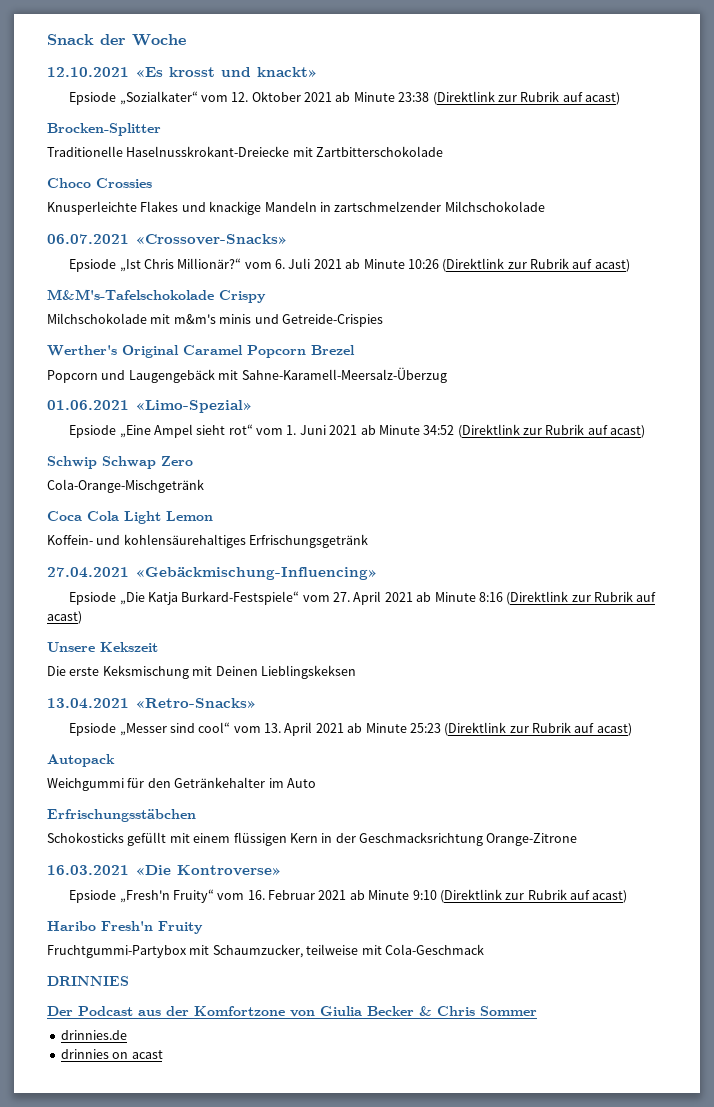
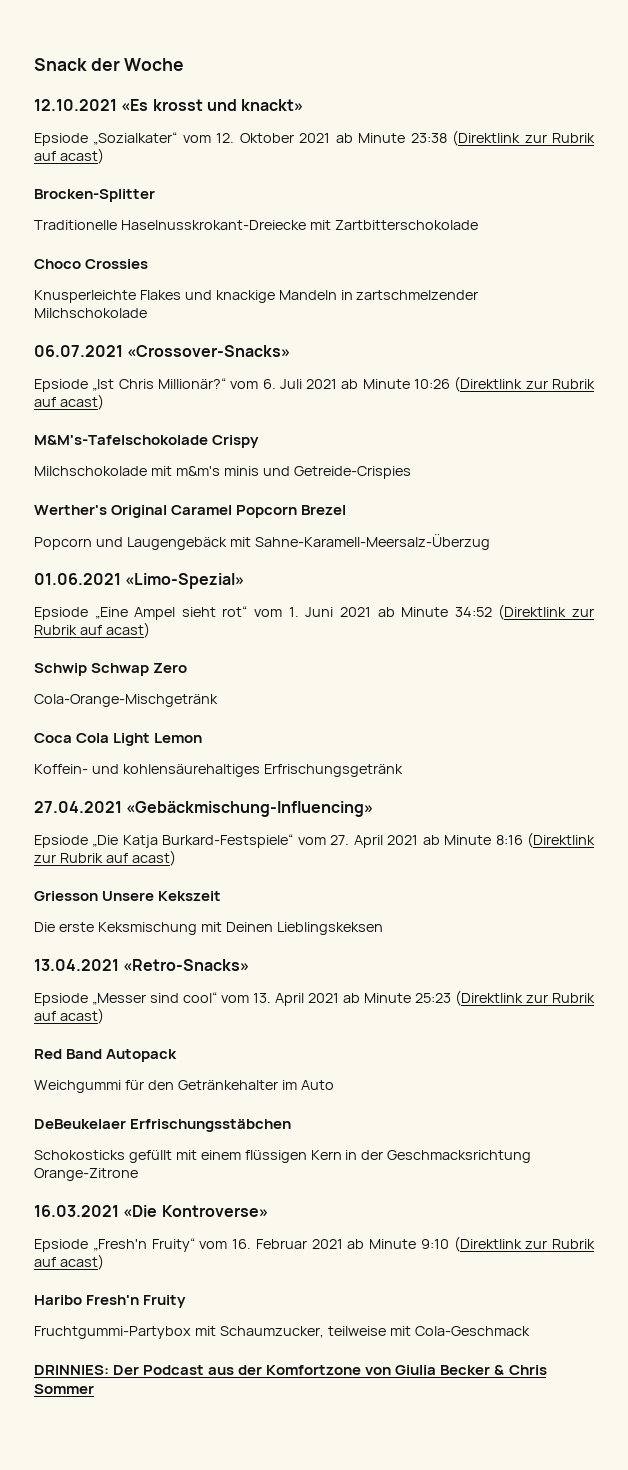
(82, 617) none -> [34,891,98,901] Griesson
(632, 729) none -> [34,1049,103,1059] Red Band
(316, 783) none -> [34,1119,126,1129] DeBeukelaer
[47,976,129,986] DRINNIES // -> [34,1365,109,1375] DRINNIES:
[60,1030,127,1040] [60,1049,163,1059] // drinnies.de // drinnies on acast -> (94, 1389) none

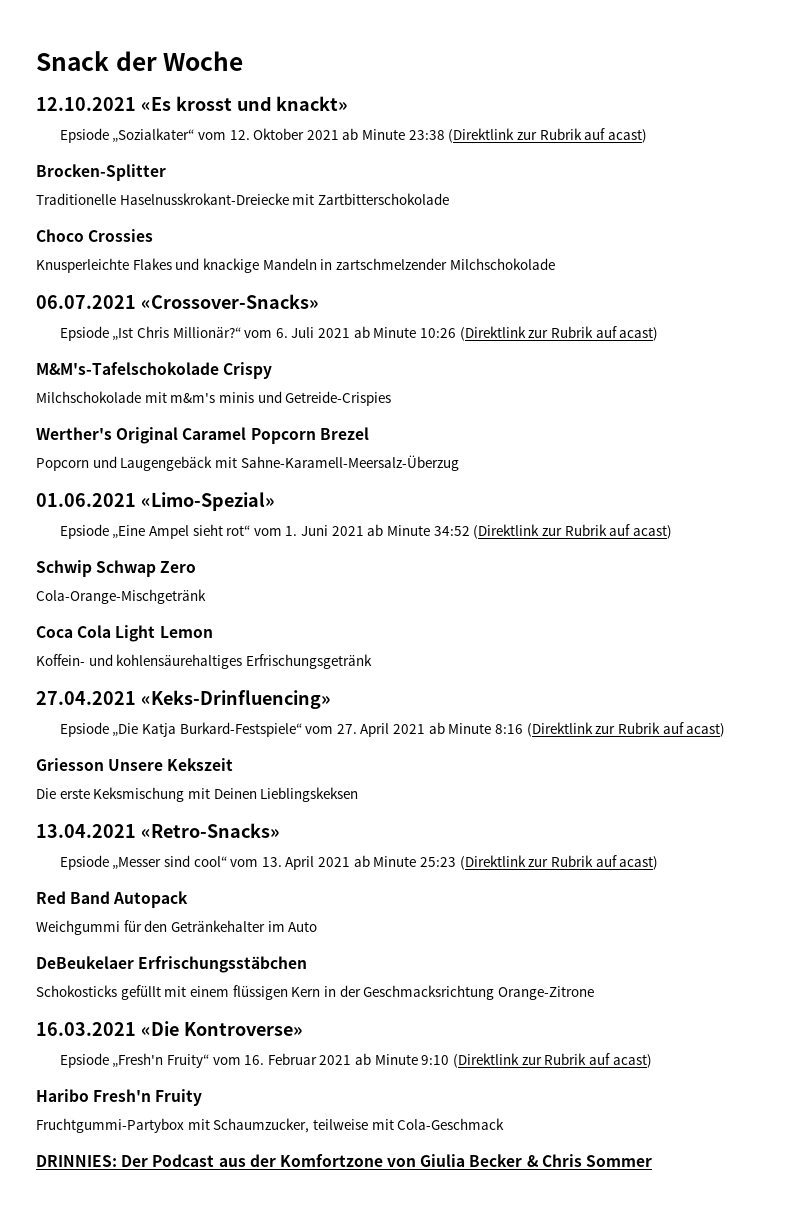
[126,801,374,817] «Gebäckmischung-Influencing» -> [140,690,331,709] «Keks-Drinfluencing»

